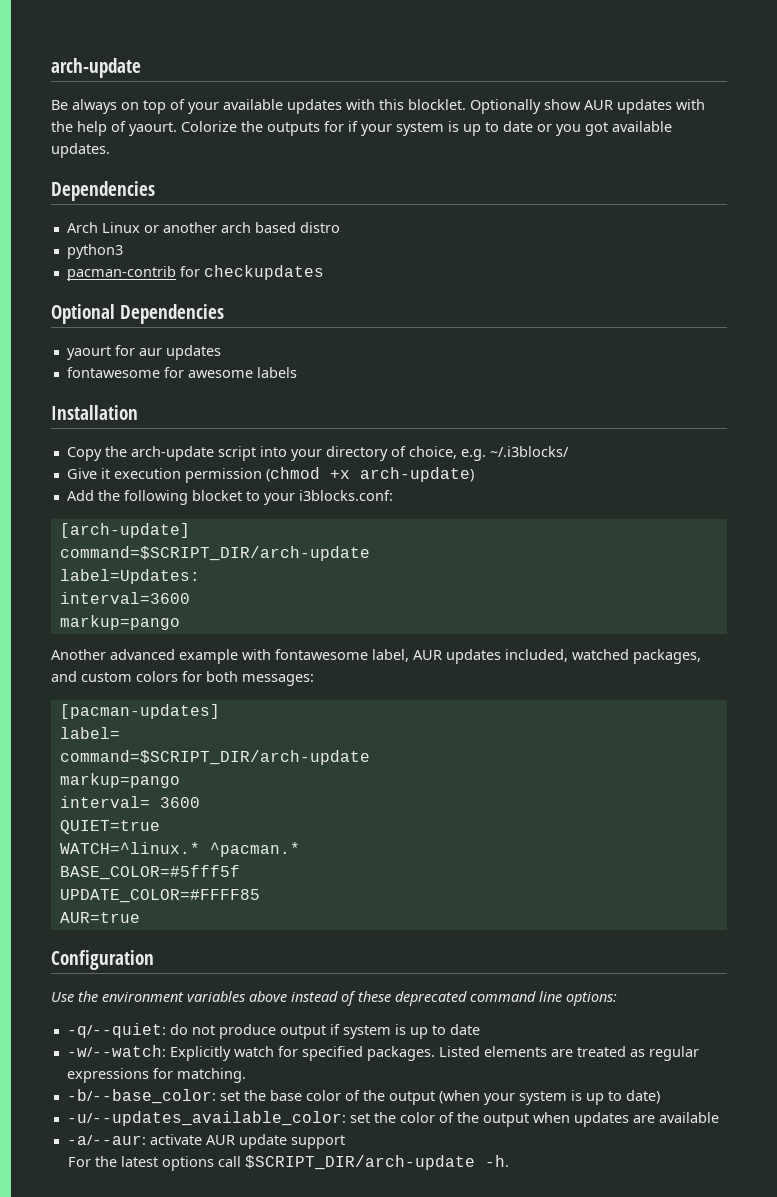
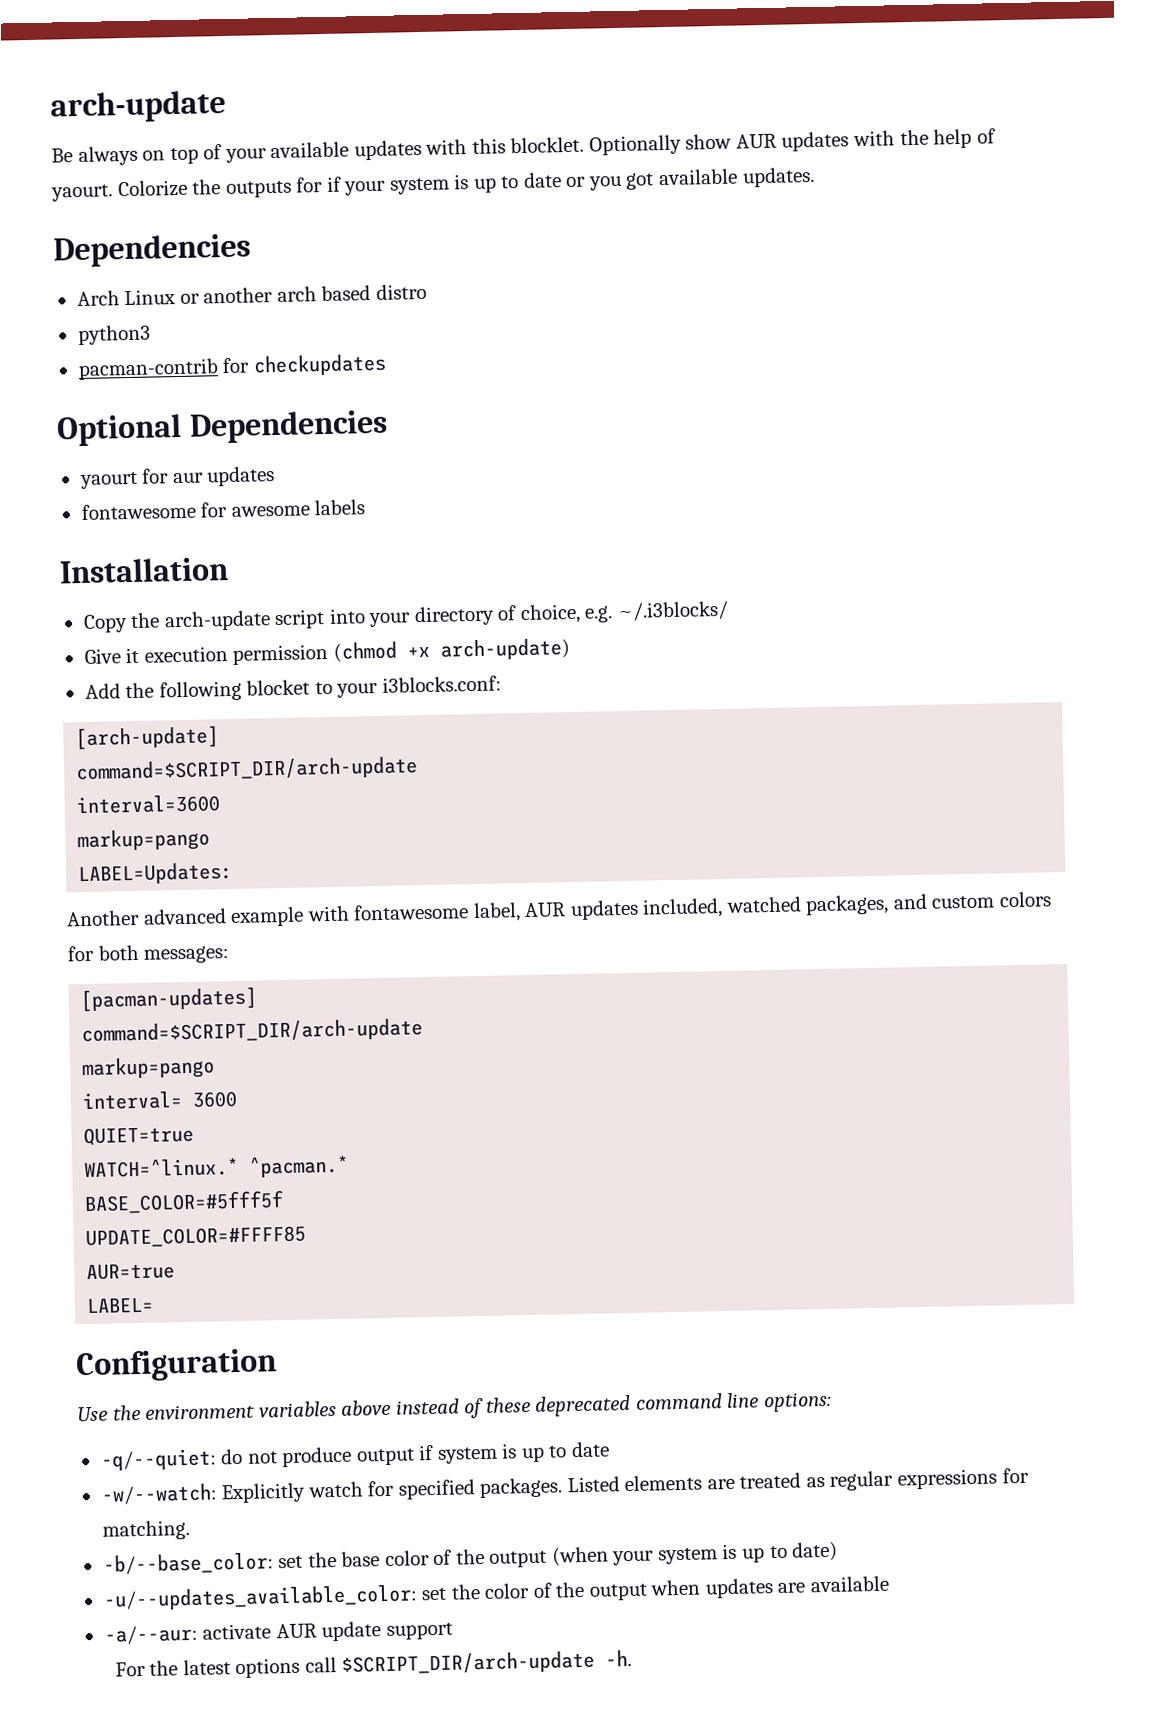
[59,569,200,584] // label=Updates: -> (419, 770) none
(180, 622) none -> [78,861,234,886] // LABEL=Updates:
[59,727,120,739] // label= -> (258, 999) none
(140, 917) none -> [86,1297,155,1314] // LABEL=

